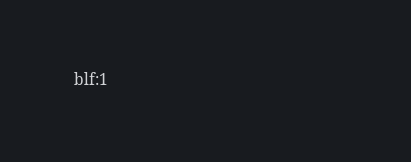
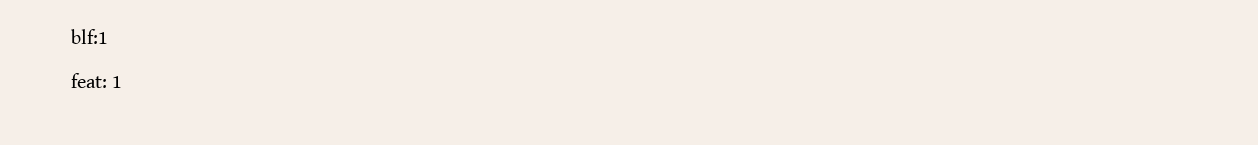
(108, 78) none -> [71,73,123,88] // feat: 1

